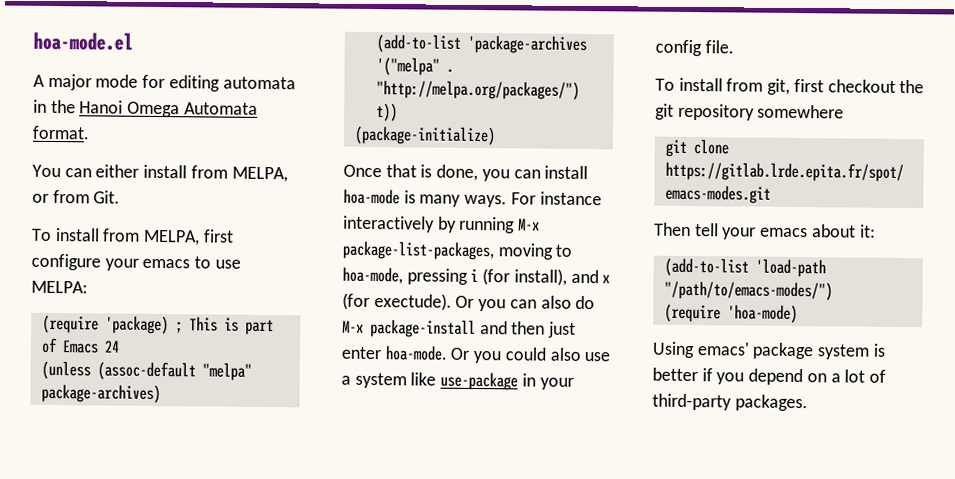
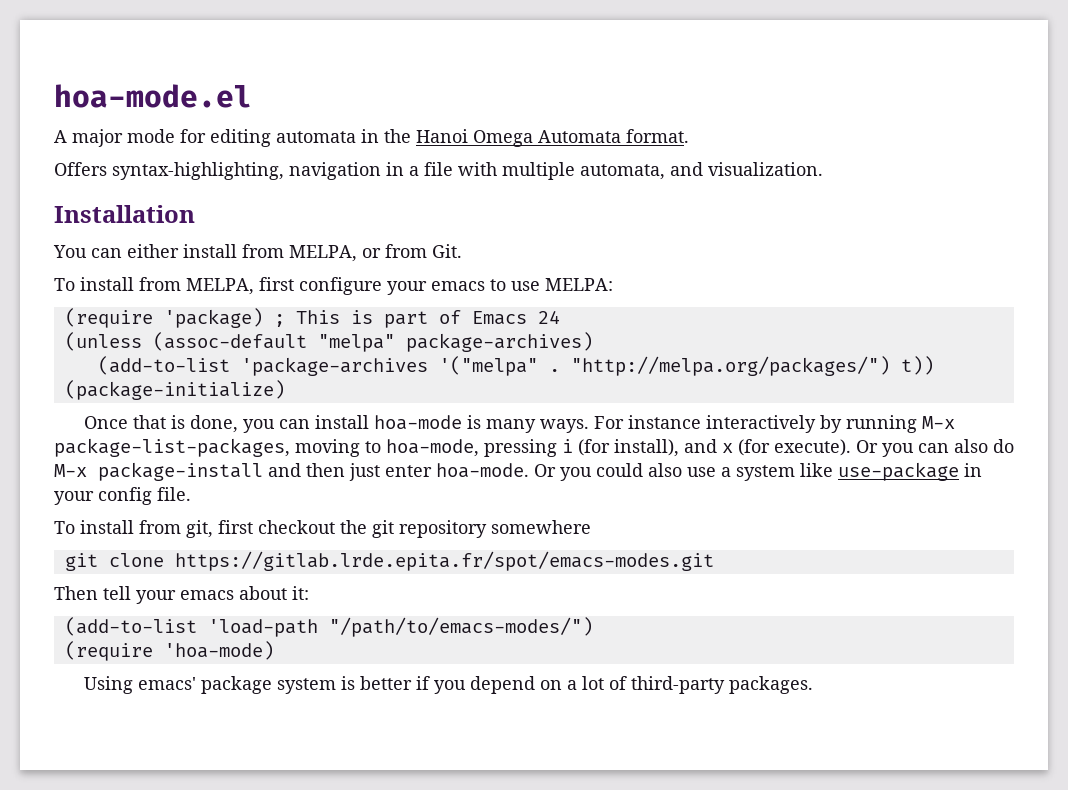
(90, 132) none -> [54,162,823,180] [54,205,195,223] // Offers syntax-highlighting, navigation in a file with multiple automata, and visualization. // Installation
[373,293,452,311] exectude). -> [774,439,851,456] execute).

